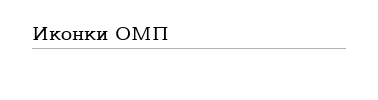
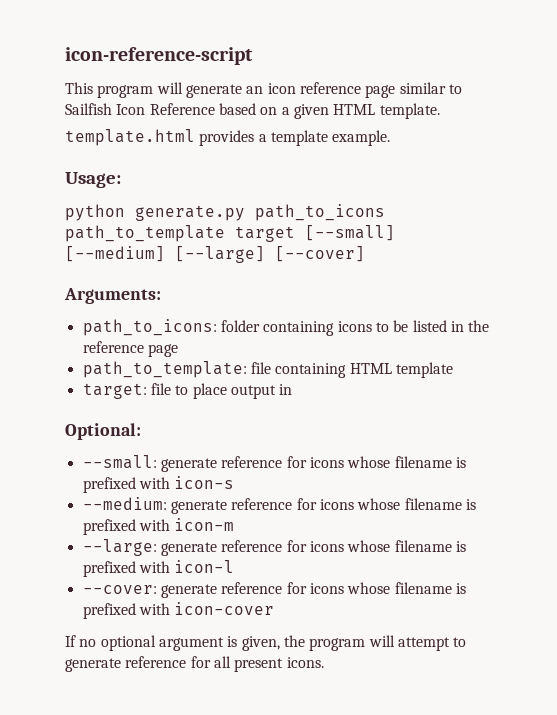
[32,27,169,40] Иконки ОМП -> [65,47,253,65] [65,82,462,98] [65,103,440,119] [65,129,391,146] [65,172,121,188] [65,204,385,221] [65,225,395,242] [65,246,365,263] [64,288,161,304] [82,319,490,336] [82,341,178,357] [82,361,453,378] [82,383,293,399] [65,423,141,440] [82,455,466,472] [82,476,235,493] [82,497,476,514] [82,518,235,535] [82,539,466,556] [82,560,235,577] [82,582,466,598] [82,602,275,619] [65,635,467,651] [65,656,324,672] icon-reference-script // This program will generate an icon reference page similar to Sailfish Icon Reference based on a given HTML template. // template.html provides a template example. // Usage: // python generate.py path_to_icons path_to_template target [--small] [--medium] [--large] [--cover] // Arguments: // path_to_icons: folder containing icons to be listed in the reference page // path_to_template: file containing HTML template // target: file to place output in // Optional: // --small: generate reference for icons whose filename is prefixed with icon-s // --medium: generate reference for icons whose filename is prefixed with icon-m // --large: generate reference for icons whose filename is prefixed with icon-l // --cover: generate reference for icons whose filename is prefixed with icon-cover // If no optional argument is given, the program will attempt to generate reference for all present icons.

